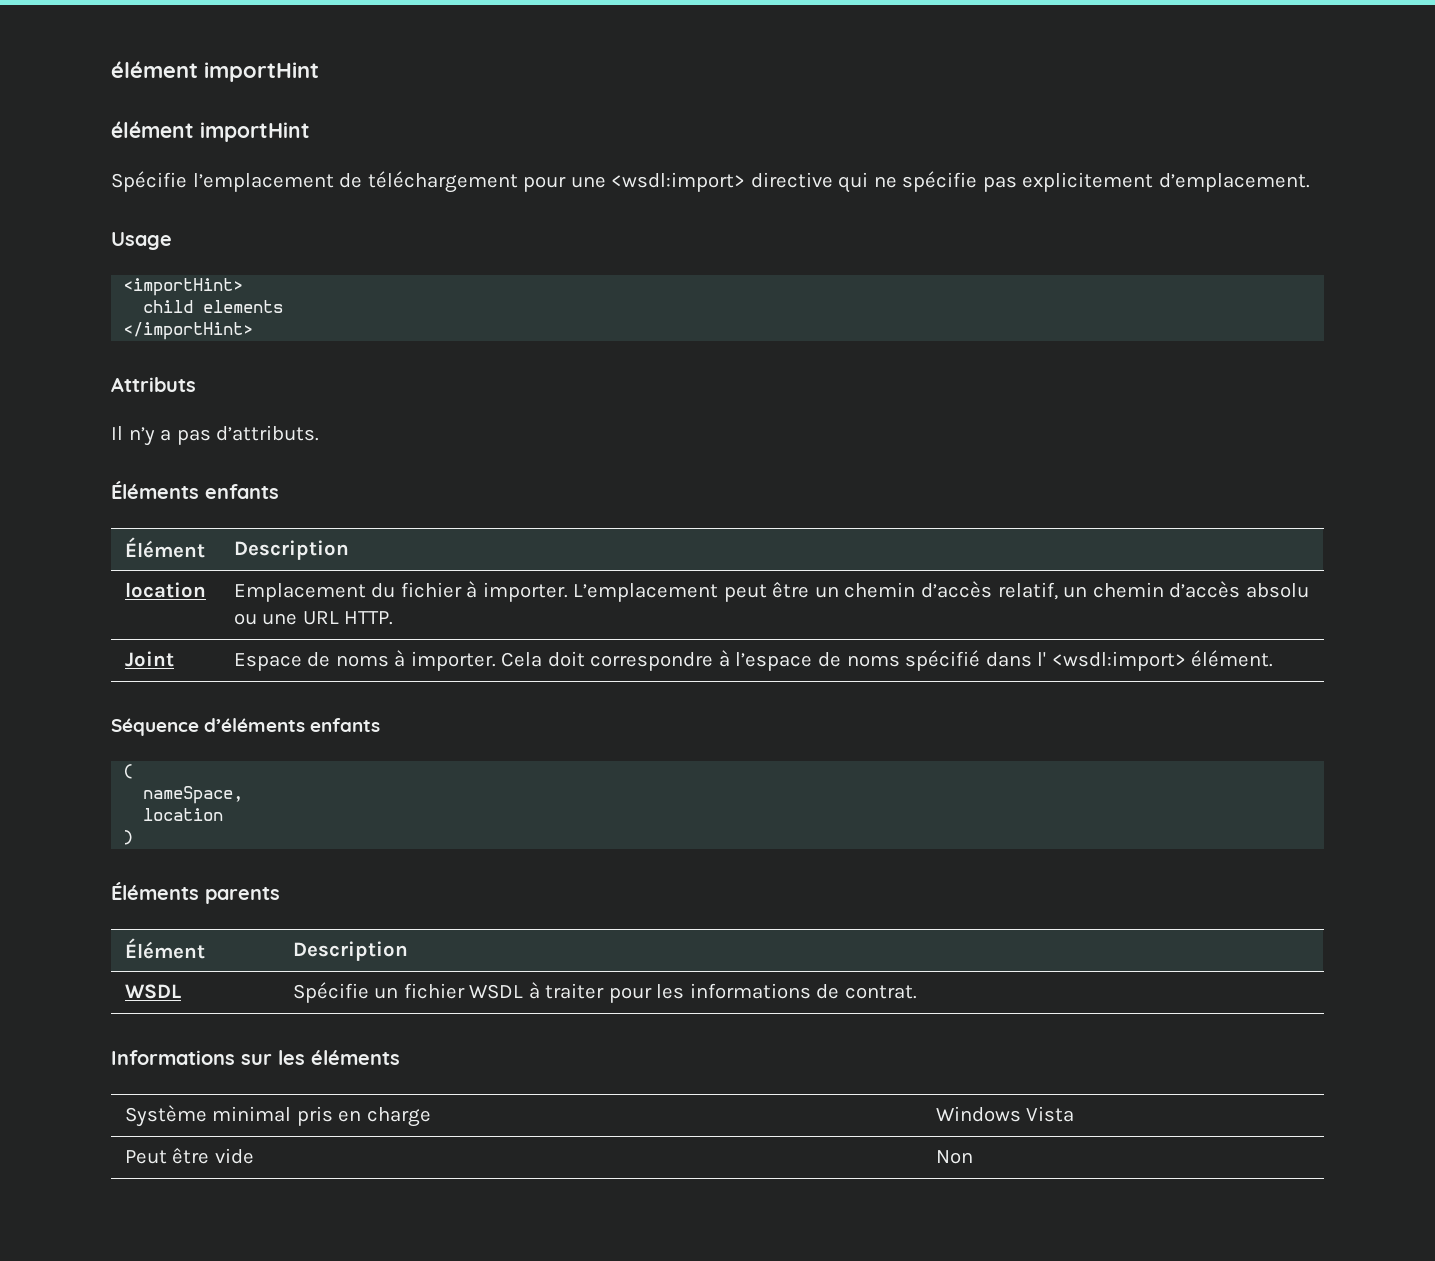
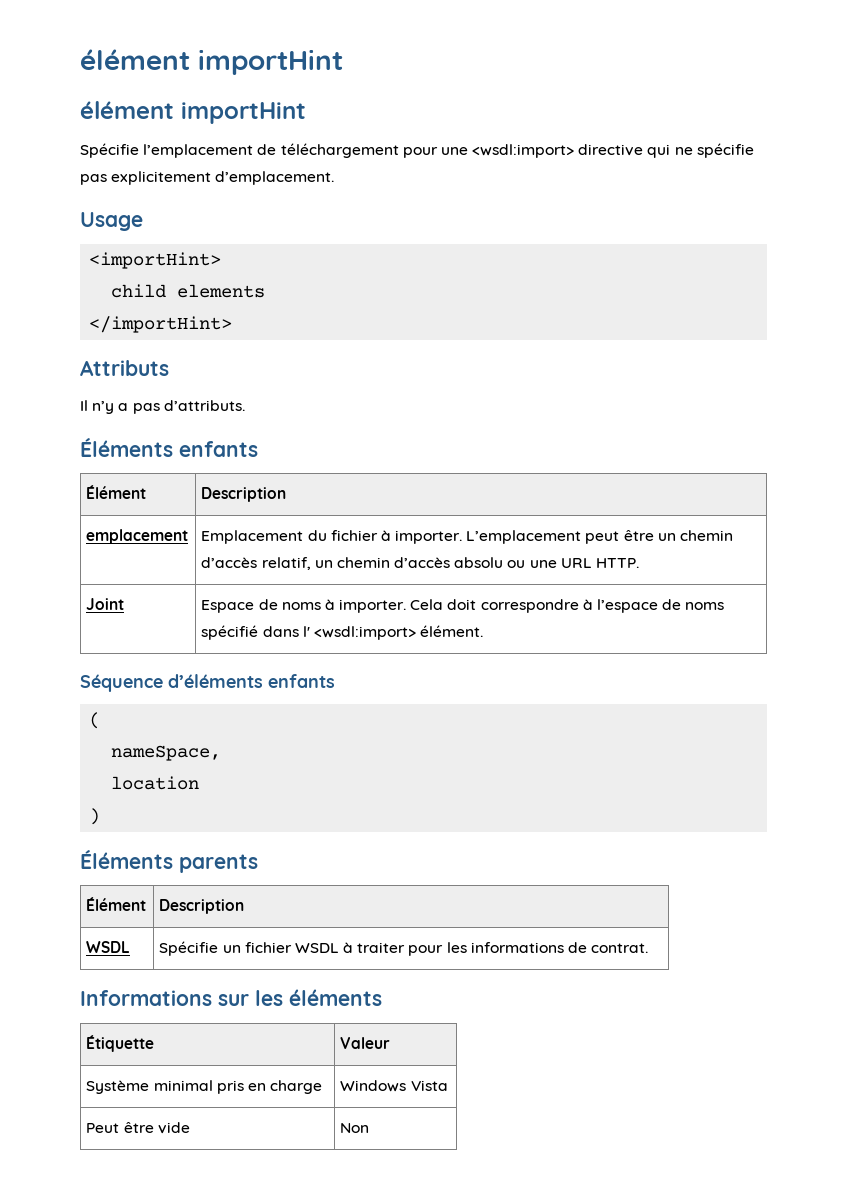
[124,582,206,598] location -> [86,529,189,544] emplacement
(400, 1057) none -> [86,1035,155,1052] [340,1037,391,1049] // Étiquette | Valeur

